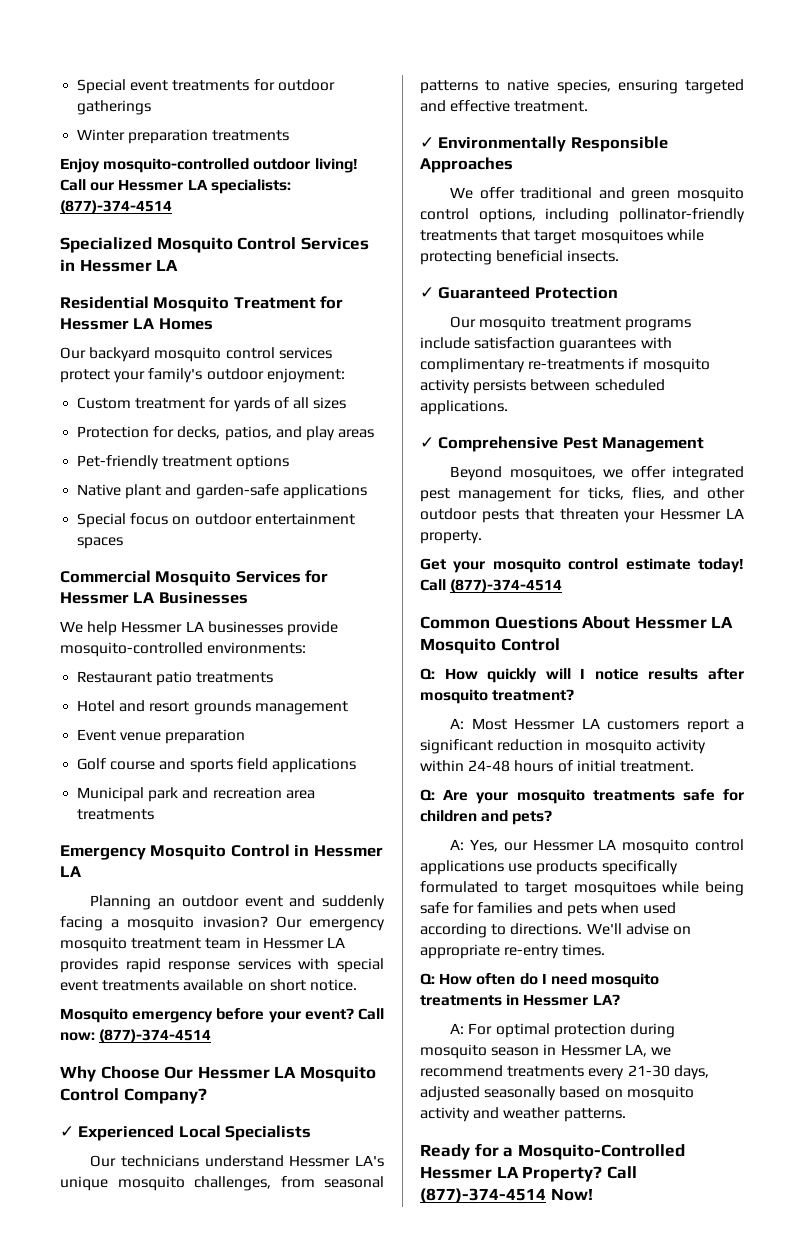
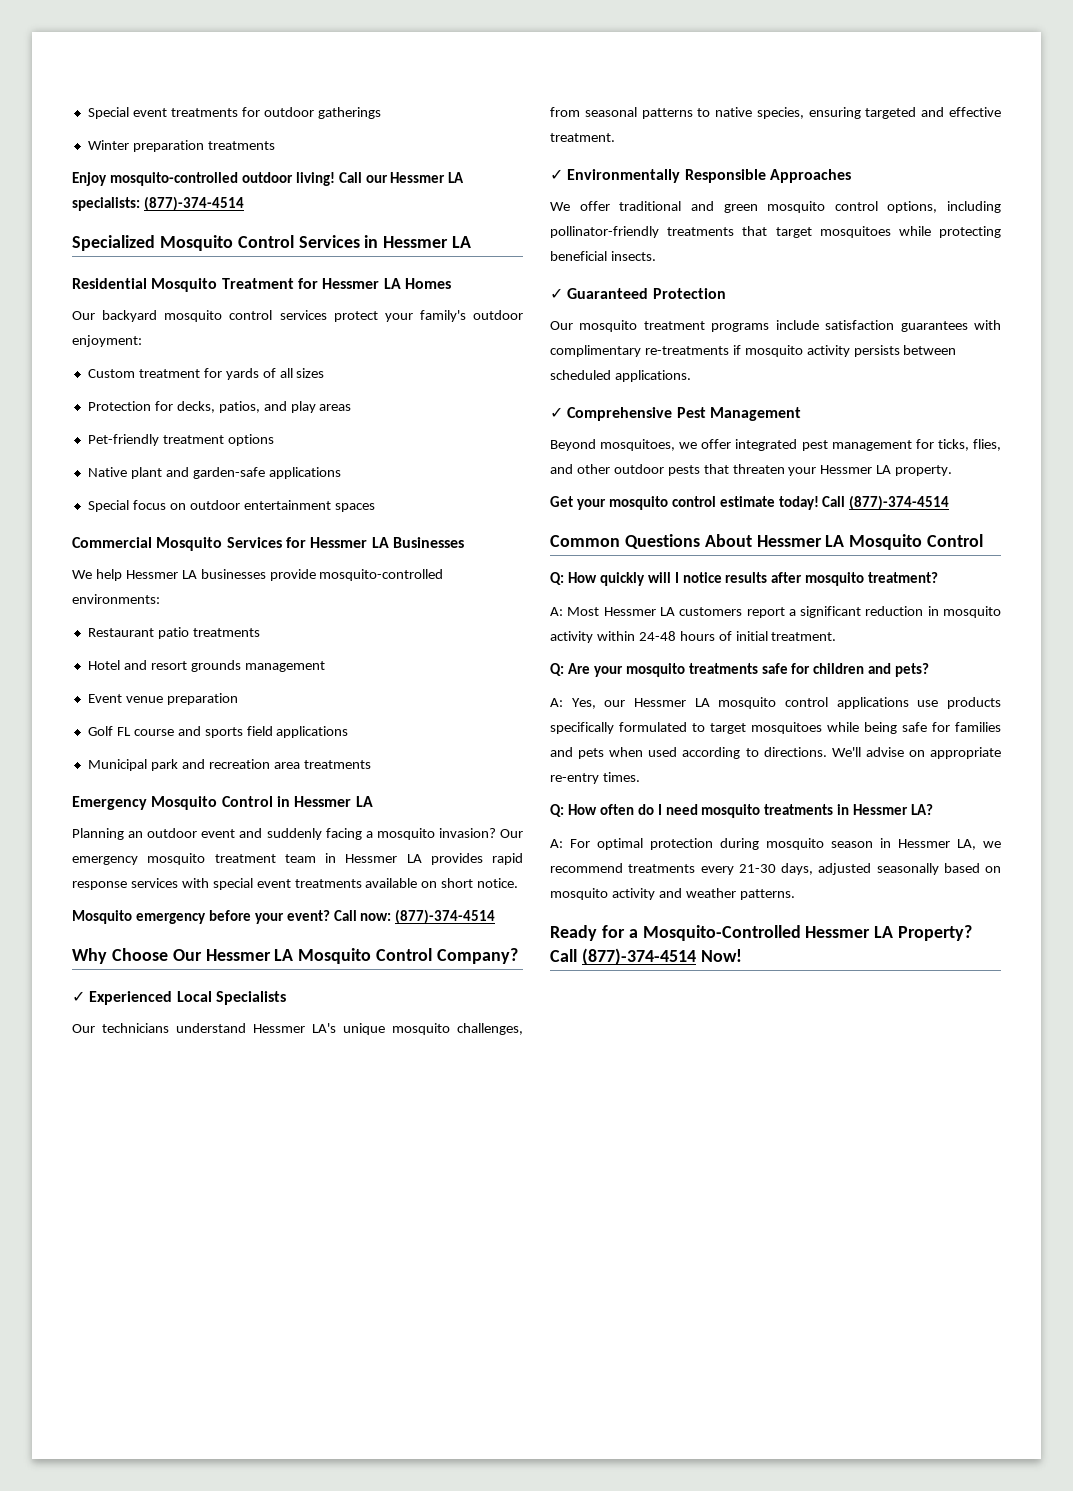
(107, 764) none -> [116,727,131,736] FL

